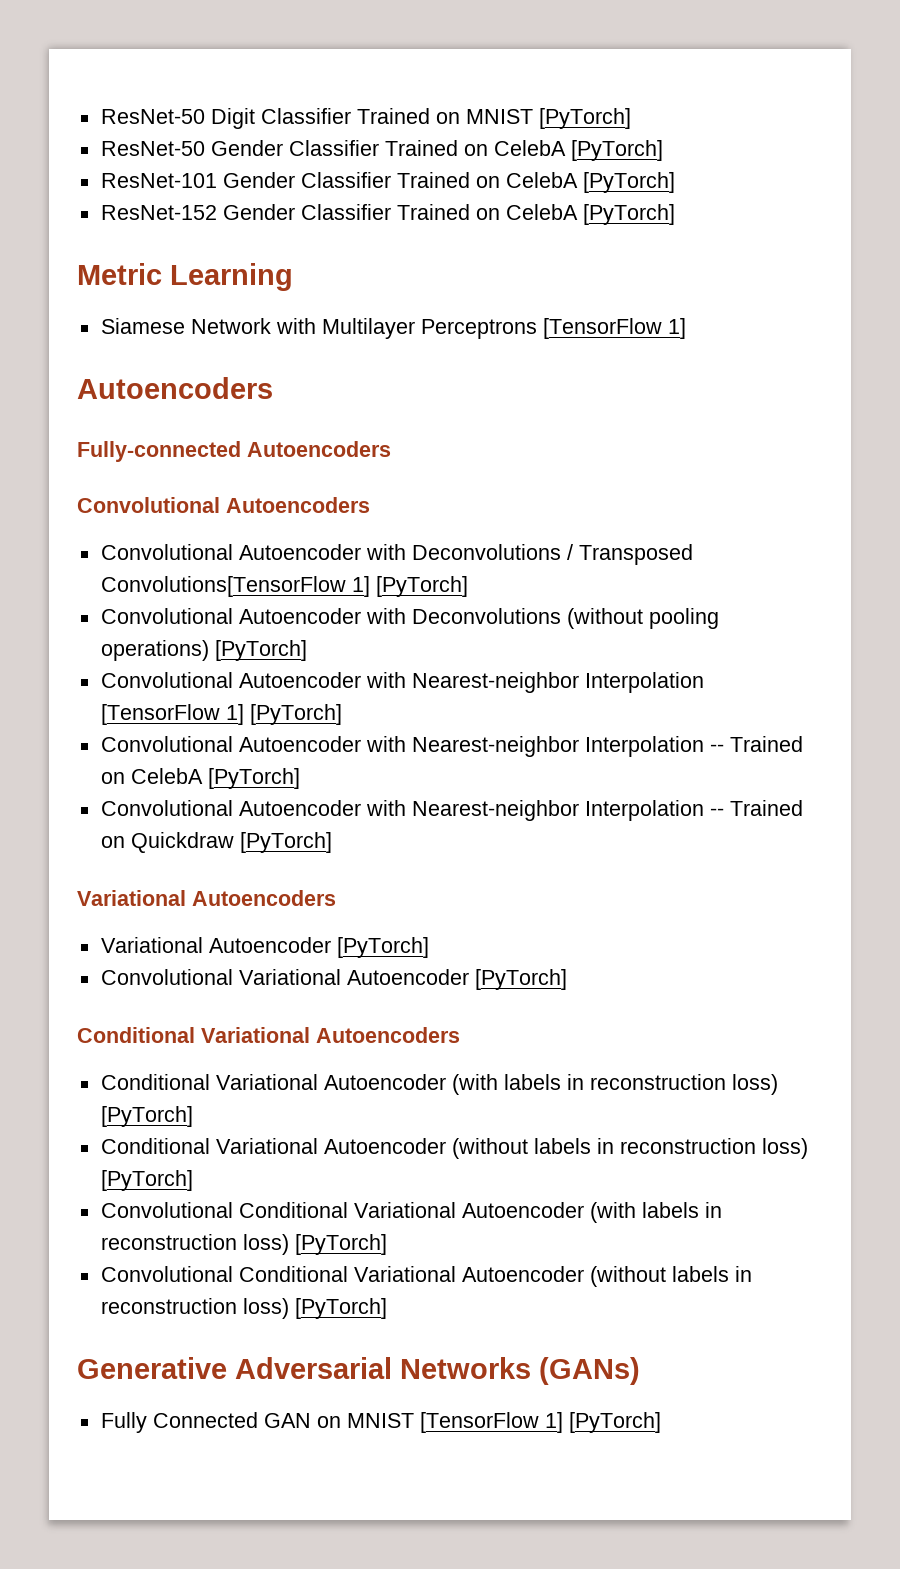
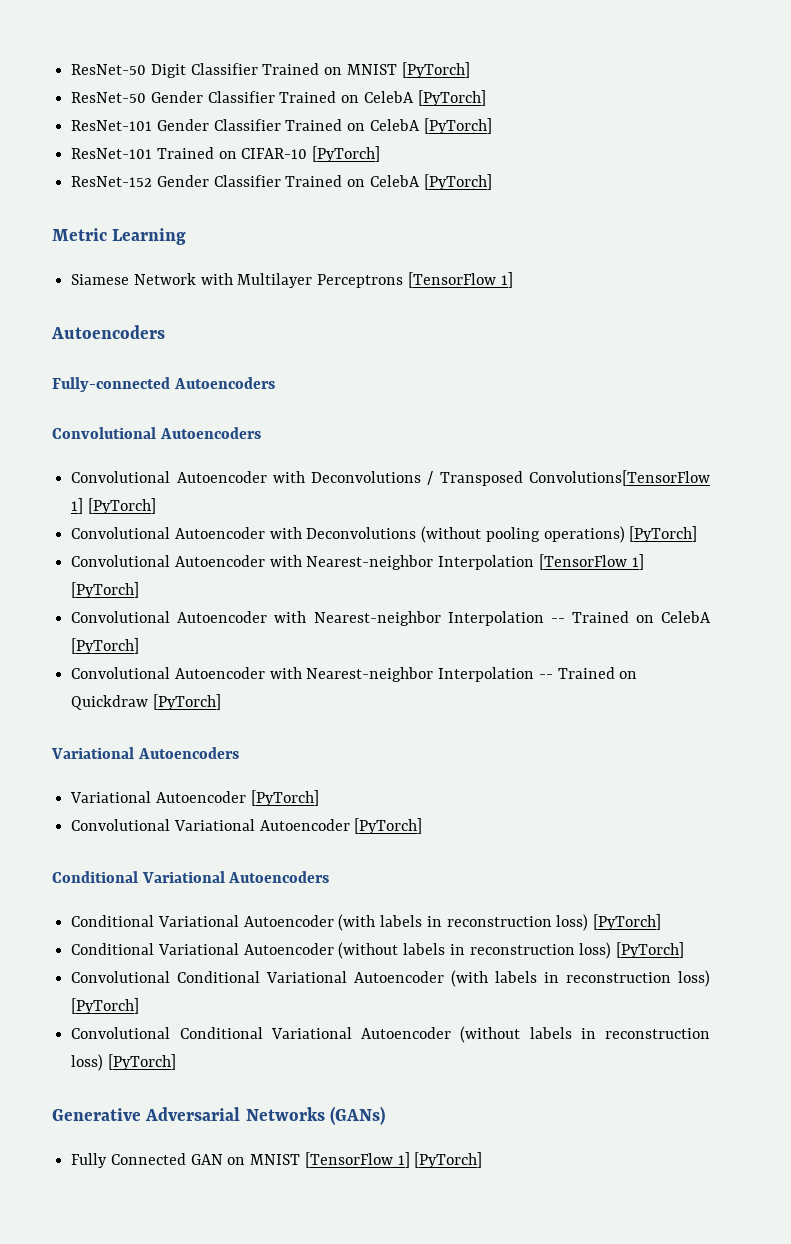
(675, 182) none -> [71,146,381,162] // ResNet-101 Trained on CIFAR-10 [PyTorch]

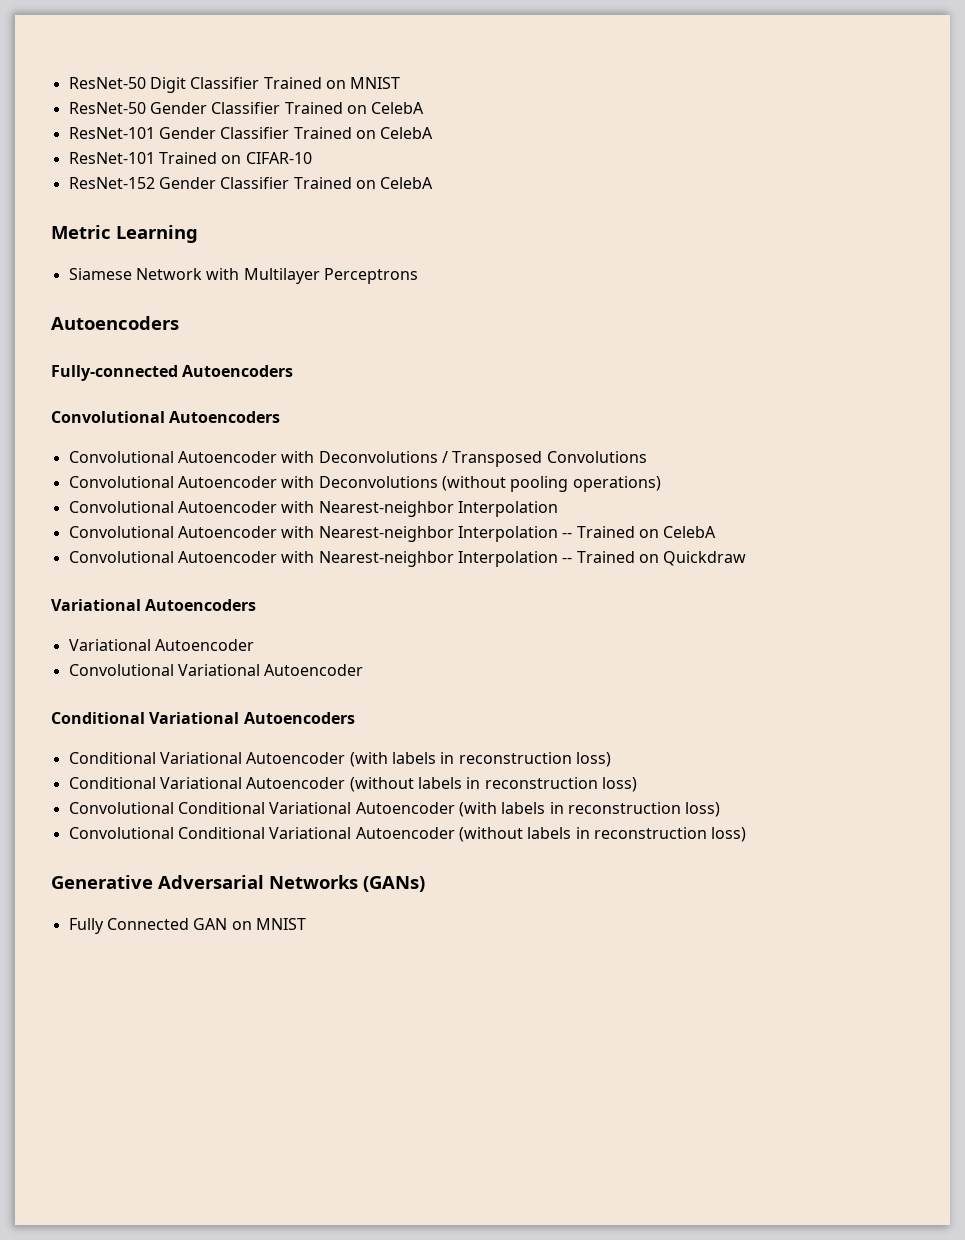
[401,62,470,78] [PyTorch] -> (401, 83) none
[417,90,486,106] [PyTorch] -> (425, 108) none
[423,118,492,134] [PyTorch] -> (434, 133) none
[312,146,381,162] [PyTorch] -> (312, 158) none
[423,174,492,190] [PyTorch] -> (434, 183) none
[407,272,513,288] [TensorFlow 1] -> (418, 276) none
[529,470,710,486] [71,498,156,514] Convolutions[TensorFlow 1] [PyTorch] -> [546,451,647,463] Convolutions
[629,526,698,542] [71,554,644,570] [71,582,140,598] [PyTorch] // Convolutional Autoencoder with Nearest-neighbor Interpolation [TensorFlow 1] [PyTorch] -> [68,501,558,517] // Convolutional Autoencoder with Nearest-neighbor Interpolation
[71,638,140,654] [PyTorch] -> (717, 532) none
[152,694,221,710] [PyTorch] -> (747, 558) none
[250,790,319,806] [PyTorch] -> (254, 645) none
[354,818,423,834] [PyTorch] -> (364, 670) none
[593,914,662,930] [71,942,685,959] [PyTorch] // Conditional Variational Autoencoder (without labels in reconstruction loss) [PyTorch] -> [68,777,637,792] // Conditional Variational Autoencoder (without labels in reconstruction loss)
[71,998,140,1014] [PyTorch] -> (721, 809) none
[107,1054,176,1070] [PyTorch] -> (747, 834) none
[304,1152,483,1168] [TensorFlow 1] [PyTorch] -> (306, 924) none

